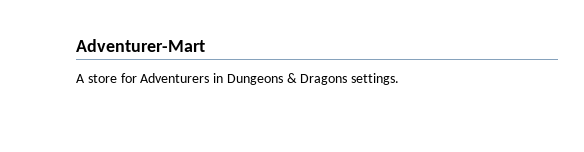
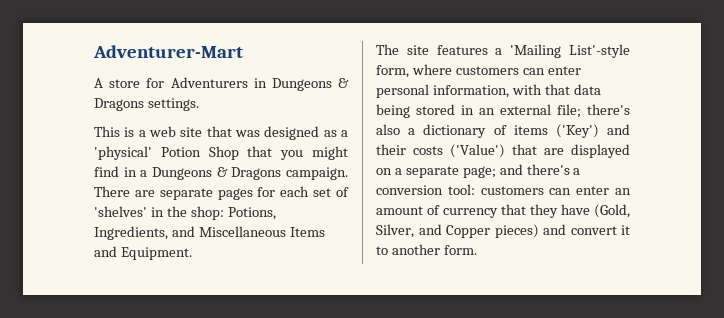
(400, 79) none -> [94,126,348,140] [94,146,348,160] [94,166,348,180] [94,186,349,200] [94,206,276,220] [94,226,325,240] [94,246,192,260] [376,44,630,58] [376,64,581,78] [376,84,601,98] [376,104,630,118] [376,124,630,138] [376,144,630,158] [376,164,581,178] [376,184,631,195] [376,204,630,218] [376,224,630,238] [376,244,477,255] // This is a web site that was designed as a 'physical' Potion Shop that you might find in a Dungeons & Dragons campaign. There are separate pages for each set of 'shelves' in the shop: Potions, Ingredients, and Miscellaneous Items and Equipment. // The site features a 'Mailing List'-style form, where customers can enter personal information, with that data being stored in an external file; there's also a dictionary of items ('Key') and their costs ('Value') that are displayed on a separate page; and there's a conversion tool: customers can enter an amount of currency that they have (Gold, Silver, and Copper pieces) and convert it to another form.

